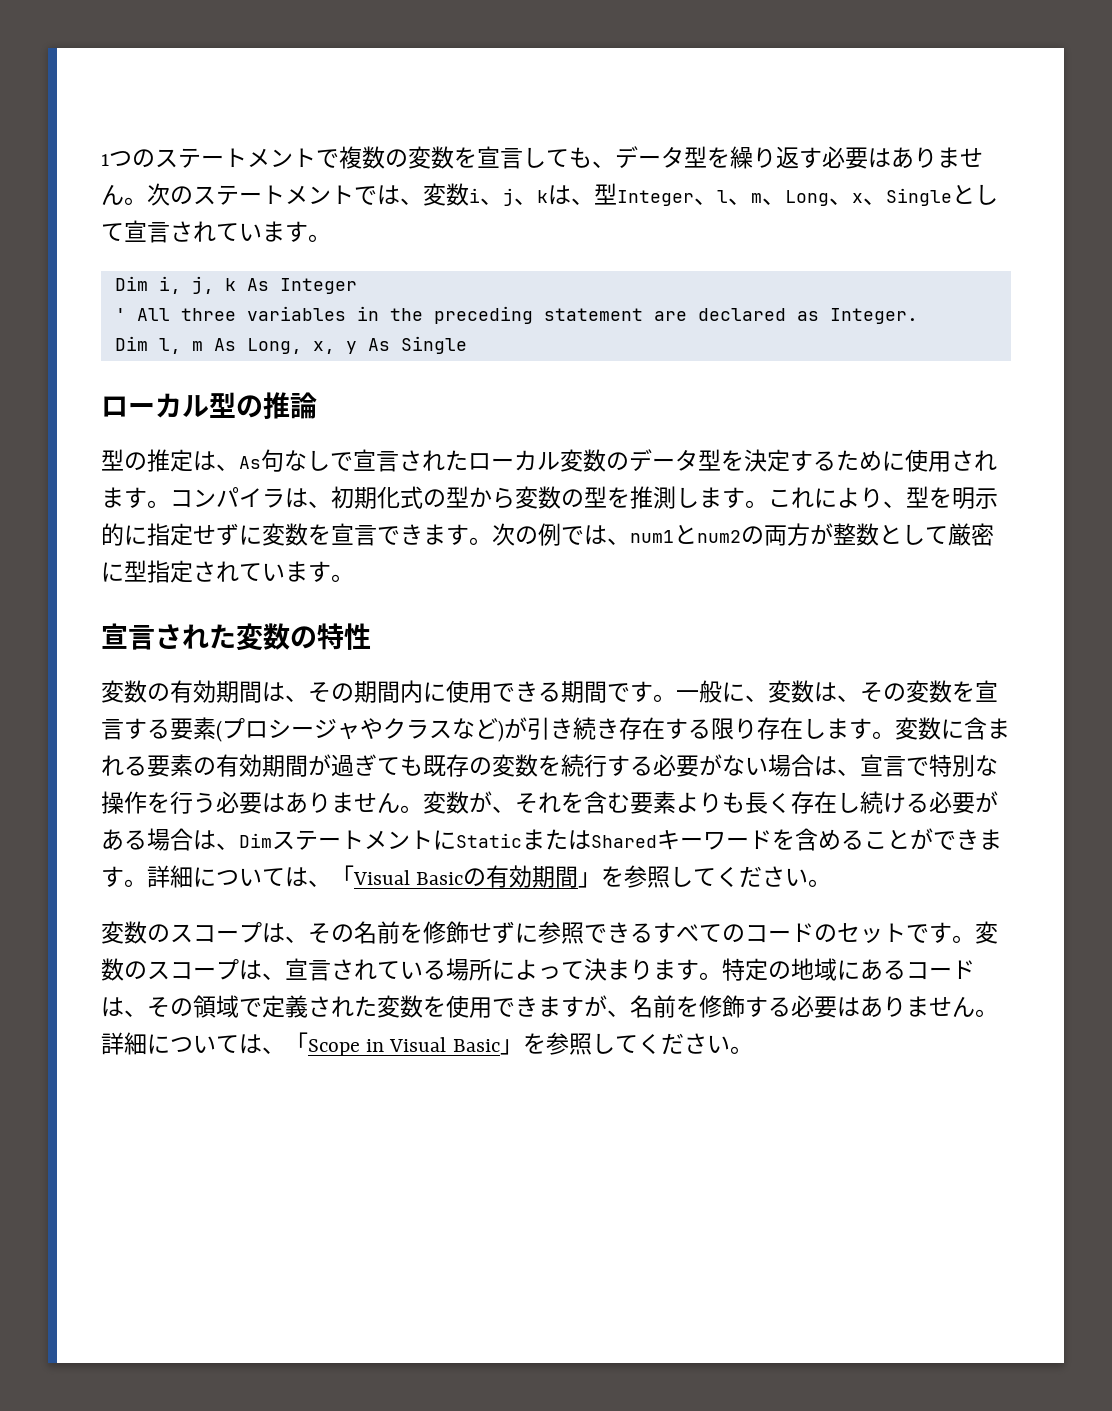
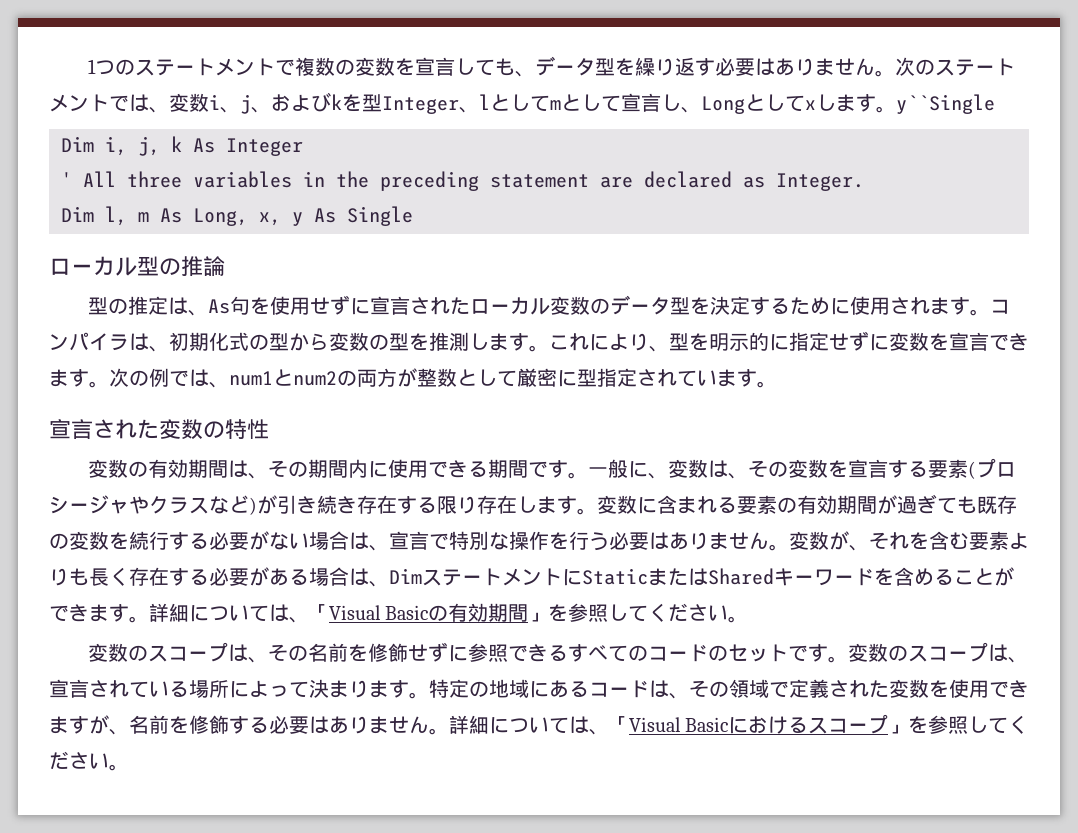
[537,183,998,206] [101,220,331,243] kは、型Integer、l、m、Long、x、Singleとして宣言されています。 -> [271,92,995,114] およびkを型Integer、lとしてmとして宣言し、Longとしてxします。y``Single
[284,450,353,471] なしで -> [249,295,370,315] を使用せずに
[837,791,906,814] し続け -> [169,568,189,586] す
[308,1037,500,1056] Scope in Visual Basic -> [629,714,889,734] Visual Basicにおけるスコープ

